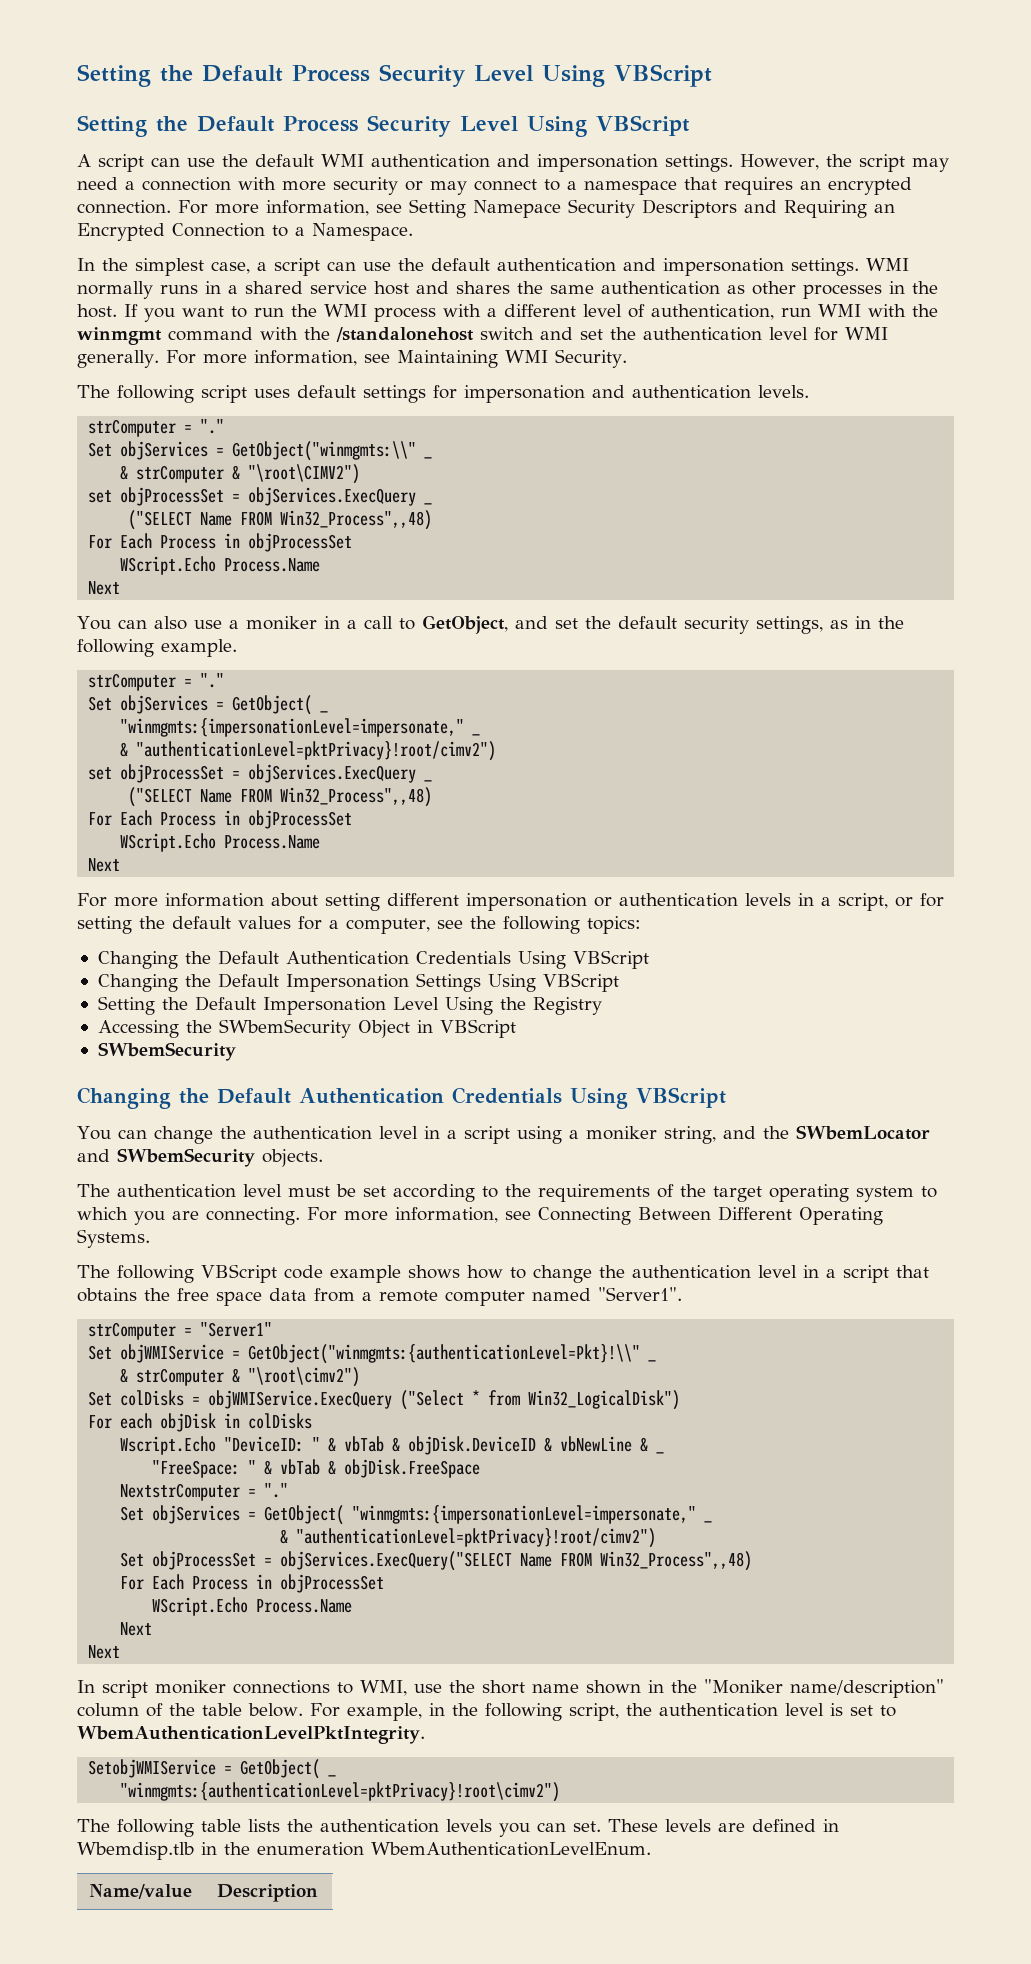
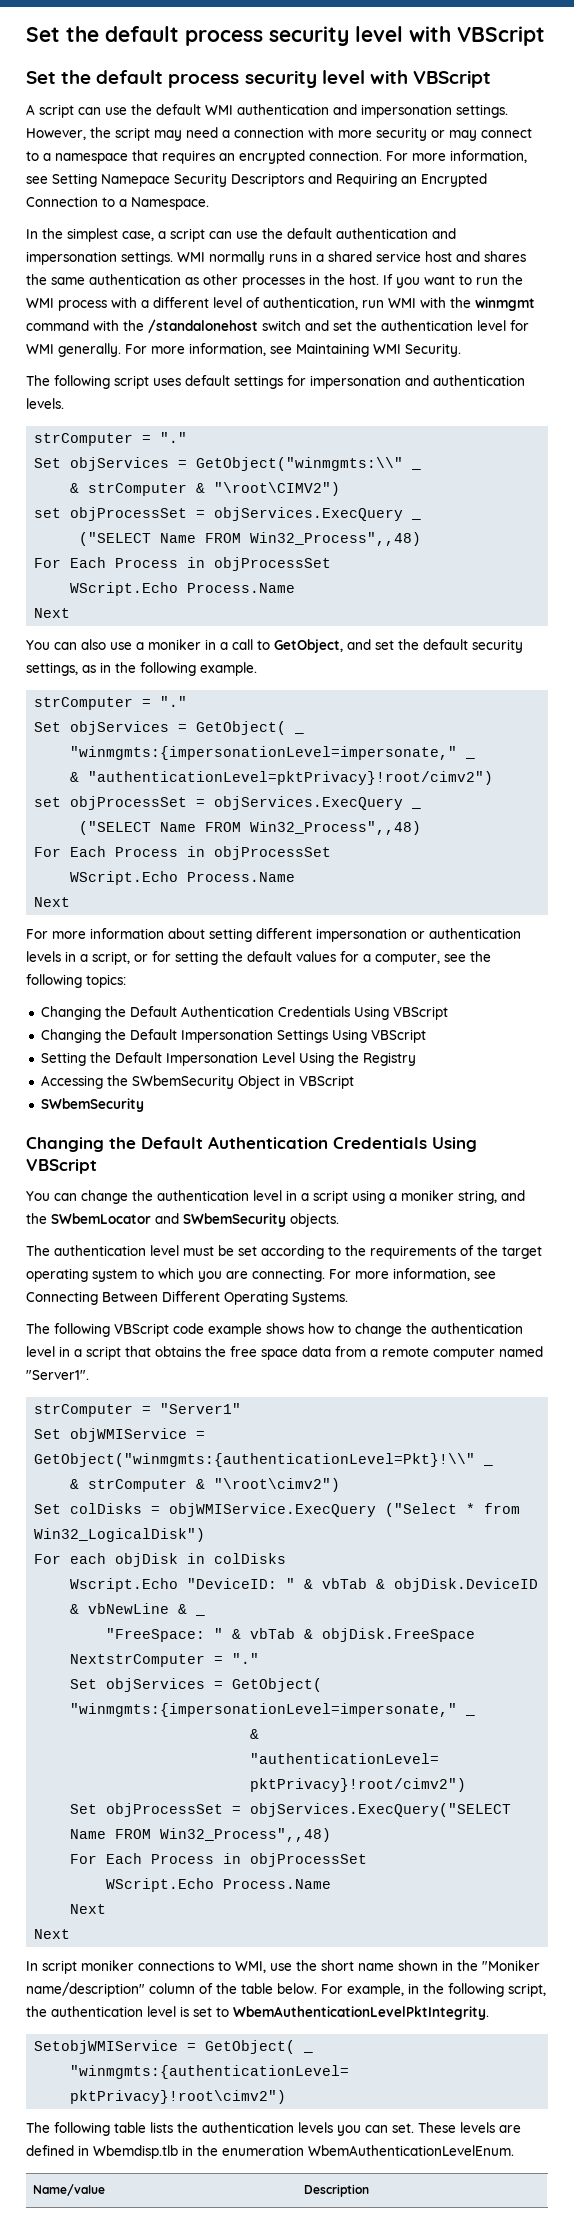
[77,64,712,87] [77,115,587,137] Setting the Default Process Security Level Using VBScript // Setting the Default Process Security Level Using -> [26,26,545,46] [26,70,408,88] Set the default process security level with VBScript // Set the default process security level with

